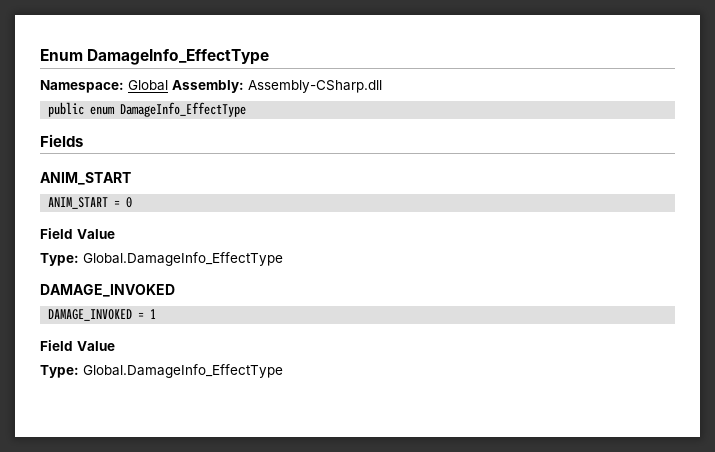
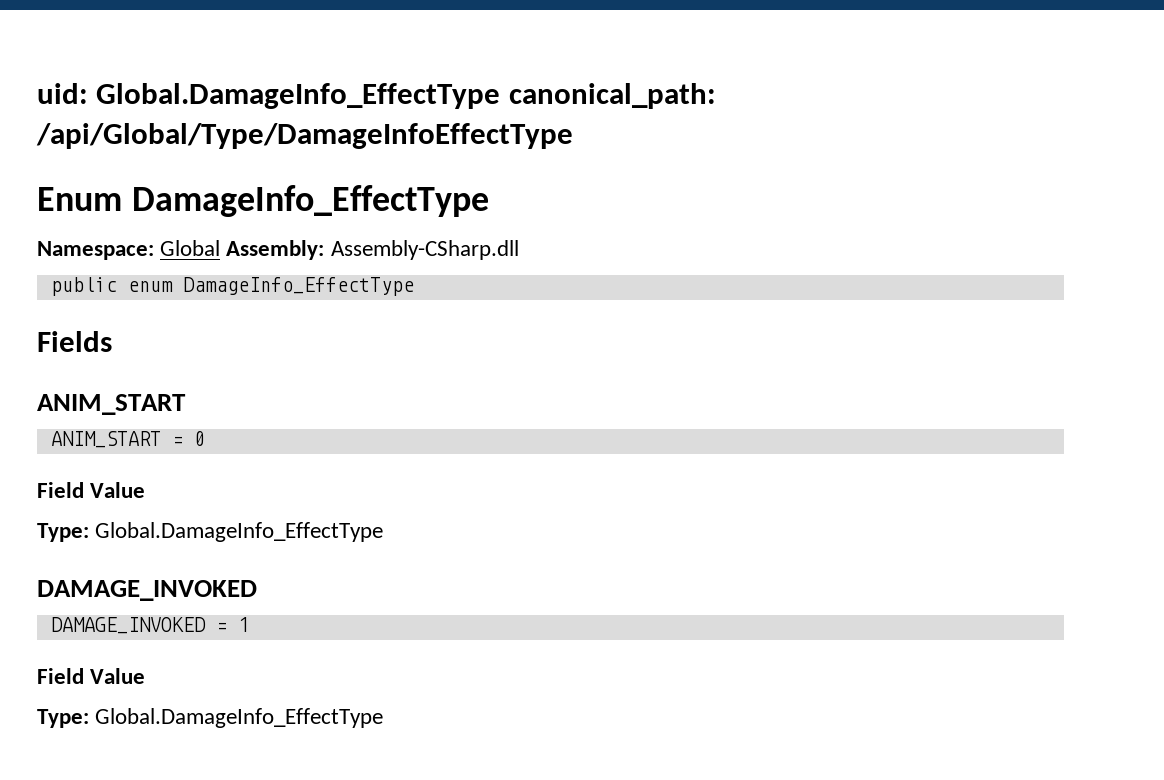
(40, 55) none -> [37,83,716,109] [36,123,573,149] uid: Global.DamageInfo_EffectType canonical_path: /api/Global/Type/DamageInfoEffectType //

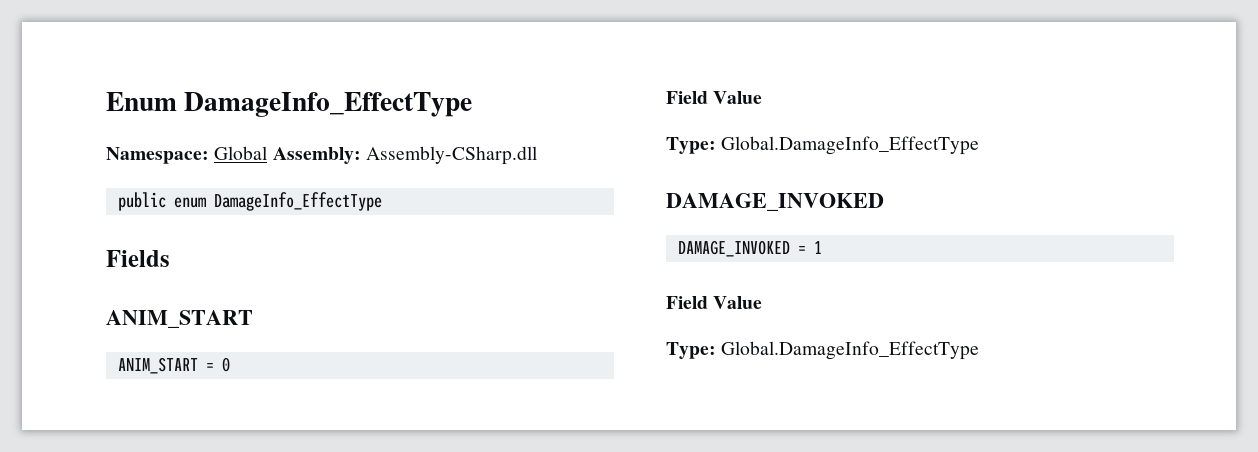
[37,83,716,109] [36,123,573,149] uid: Global.DamageInfo_EffectType canonical_path: /api/Global/Type/DamageInfoEffectType // -> (106, 101) none

